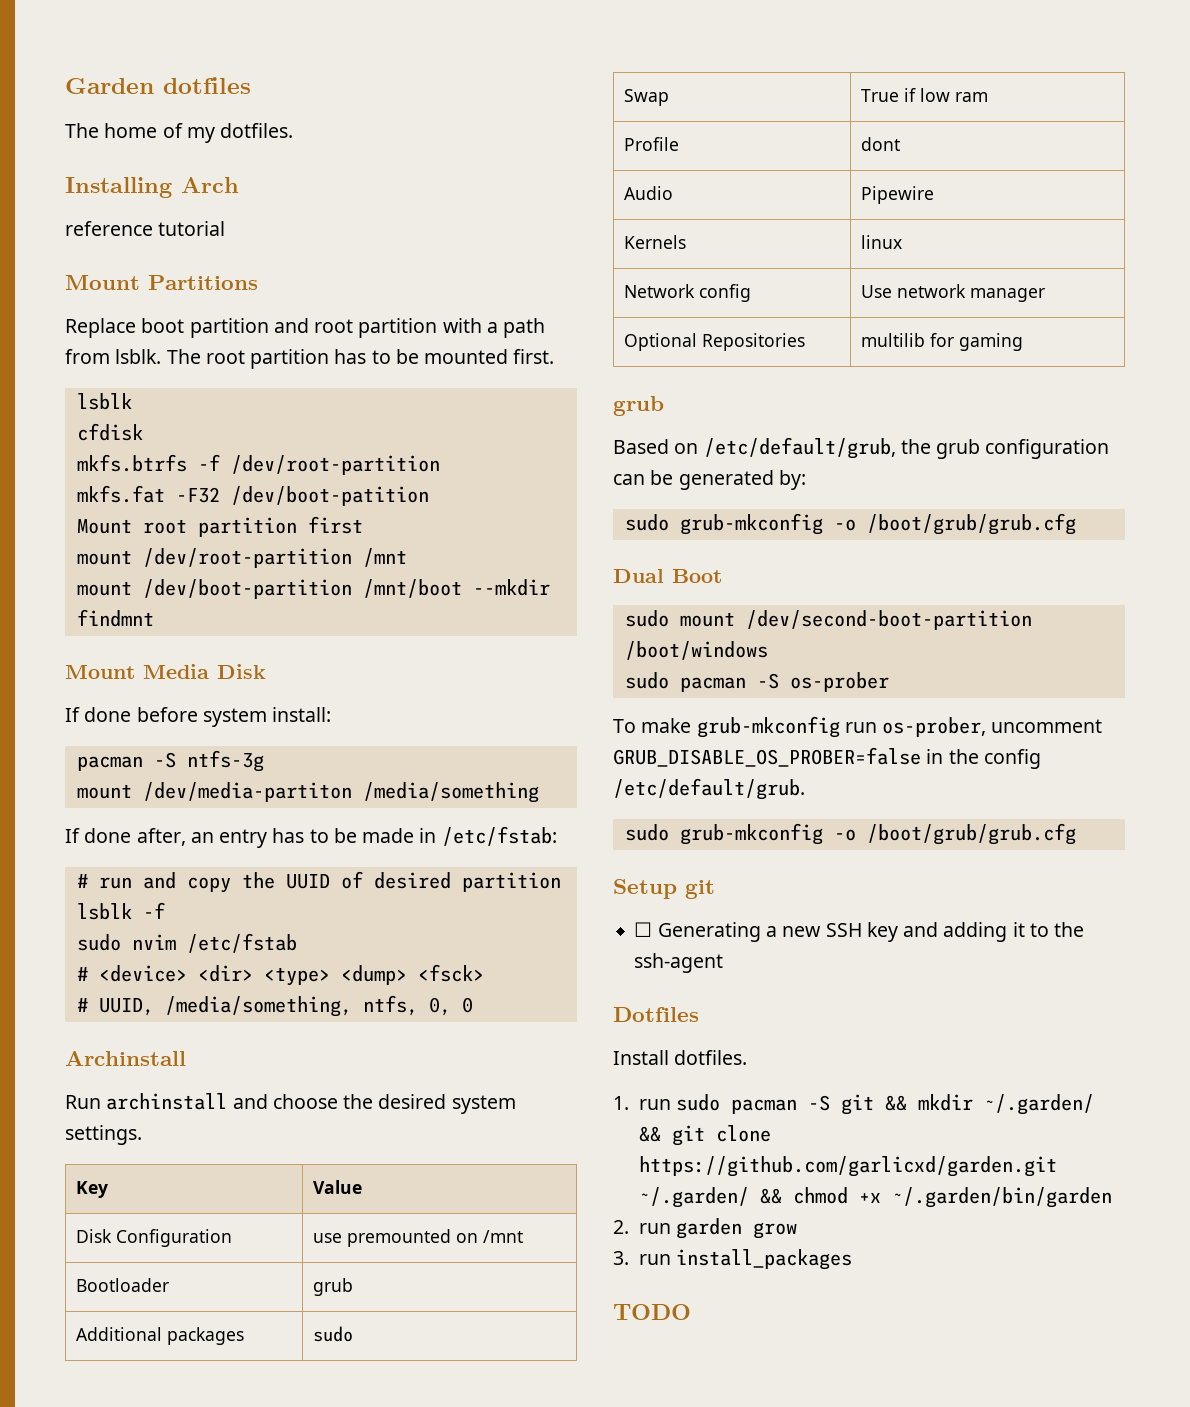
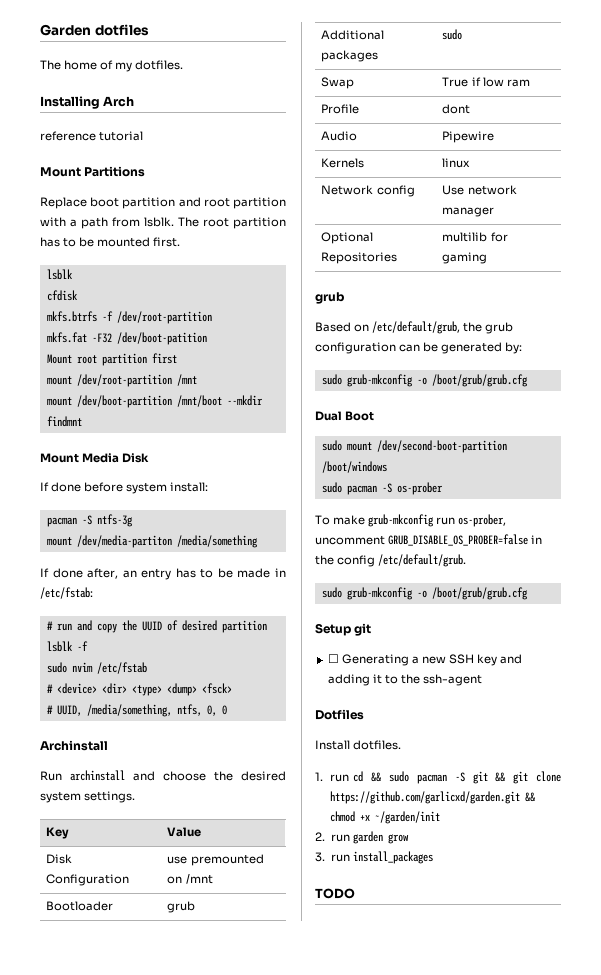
(671, 1104) none -> [353,771,382,782] cd &&
[918,1094,1095,1115] [638,1126,661,1142] mkdir ~/.garden/ && -> (506, 777) none
[638,1187,749,1208] ~/.garden/ -> (520, 797) none
[891,1187,1112,1208] ~/.garden/bin/garden -> [374,811,440,824] ~/garden/init

